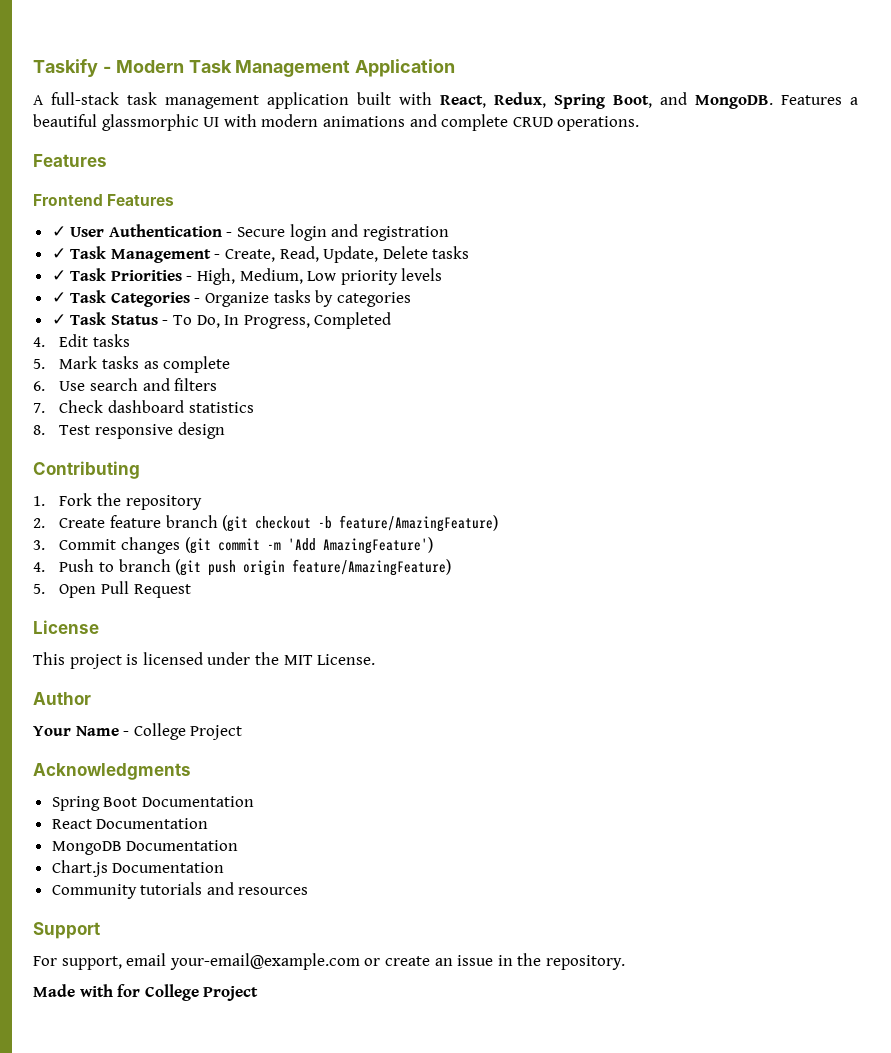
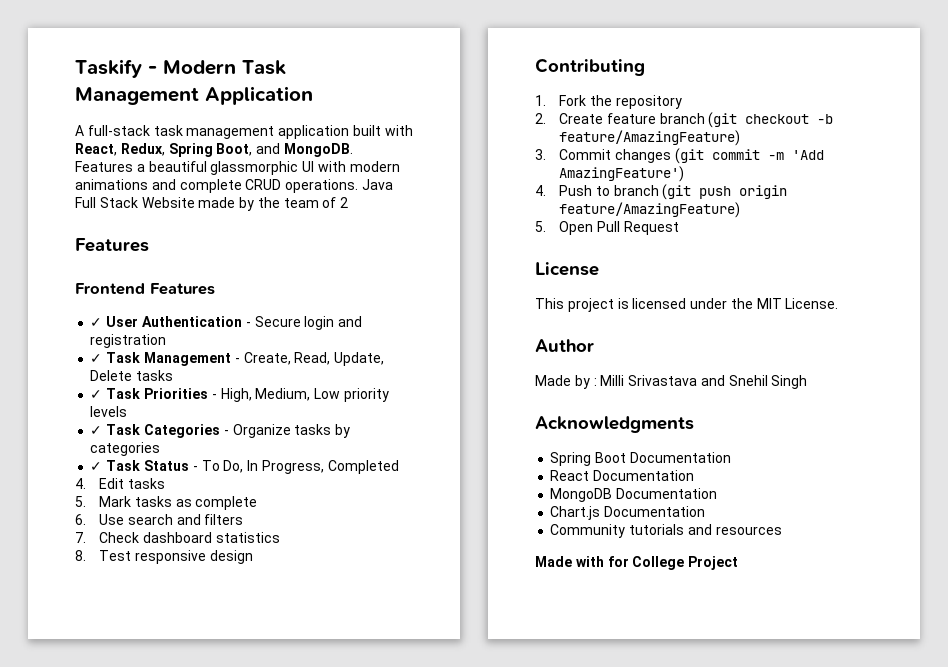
(640, 123) none -> [361,179,393,190] [75,197,349,211] Java Full Stack Website made by the team of 2
[33,723,243,740] Your Name - College Project -> [535,375,808,389] Made by : Milli Srivastava and Snehil Singh
[33,922,100,939] [33,953,625,970] // Support // For support, email your-email@example.com or create an issue in the repository. -> (782, 530) none

